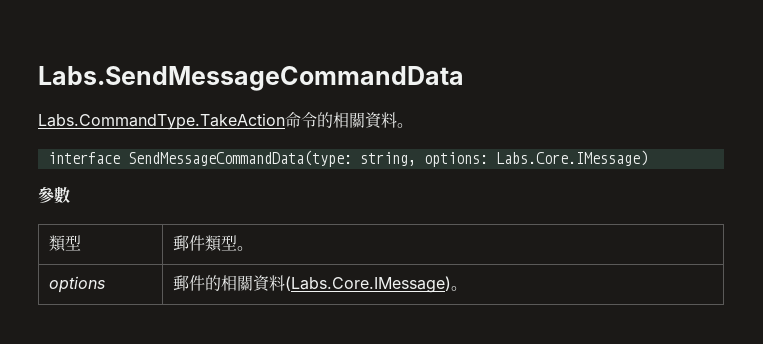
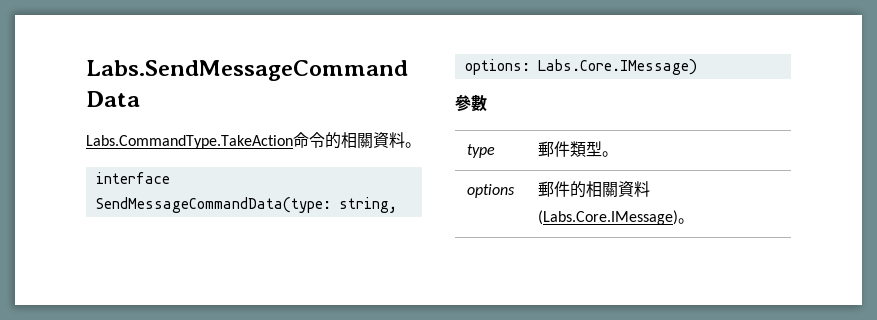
[49,235,82,252] 類型 -> [466,144,495,158] type

